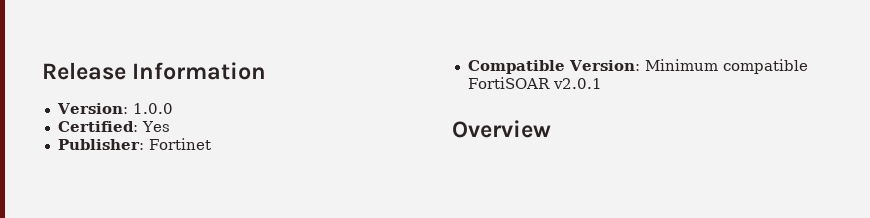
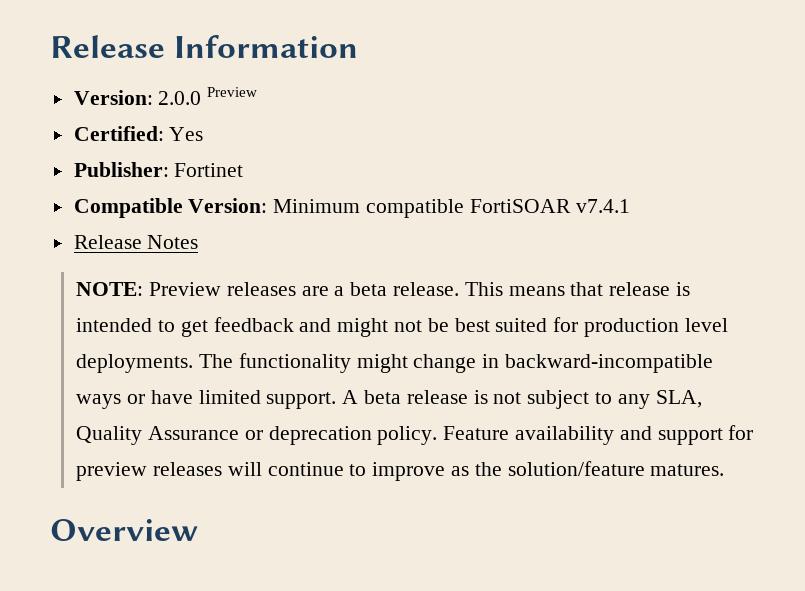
[132,103,173,114] 1.0.0 -> [158,87,258,105] 2.0.0 Preview
[552,78,602,89] v2.0.1 -> [575,199,630,213] [73,235,199,249] [76,282,690,296] [76,317,728,337] [76,353,713,373] [76,390,702,409] [76,425,754,445] [76,461,725,481] v7.4.1 // Release Notes // NOTE: Preview releases are a beta release. This means that release is intended to get feedback and might not be best suited for production level deployments. The functionality might change in backward-incompatible ways or have limited support. A beta release is not subject to any SLA, Quality Assurance or deprecation policy. Feature availability and support for preview releases will continue to improve as the solution/feature matures.

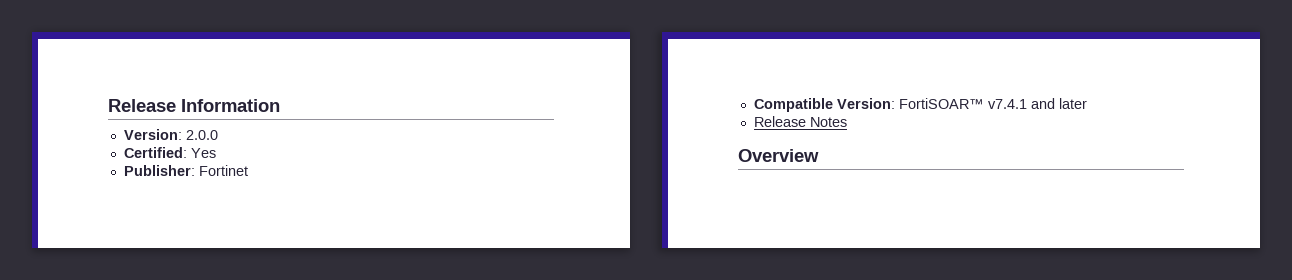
[207,87,258,97] Preview -> (218, 135) none
[273,199,571,218] Minimum compatible FortiSOAR -> [898,98,984,109] FortiSOAR™
(630, 206) none -> [1030,98,1087,109] and later
[76,282,690,296] [76,317,728,337] [76,353,713,373] [76,390,702,409] [76,425,754,445] [76,461,725,481] // NOTE: Preview releases are a beta release. This means that release is intended to get feedback and might not be best suited for production level deployments. The functionality might change in backward-incompatible ways or have limited support. A beta release is not subject to any SLA, Quality Assurance or deprecation policy. Feature availability and support for preview releases will continue to improve as the solution/feature matures. -> (847, 122) none

